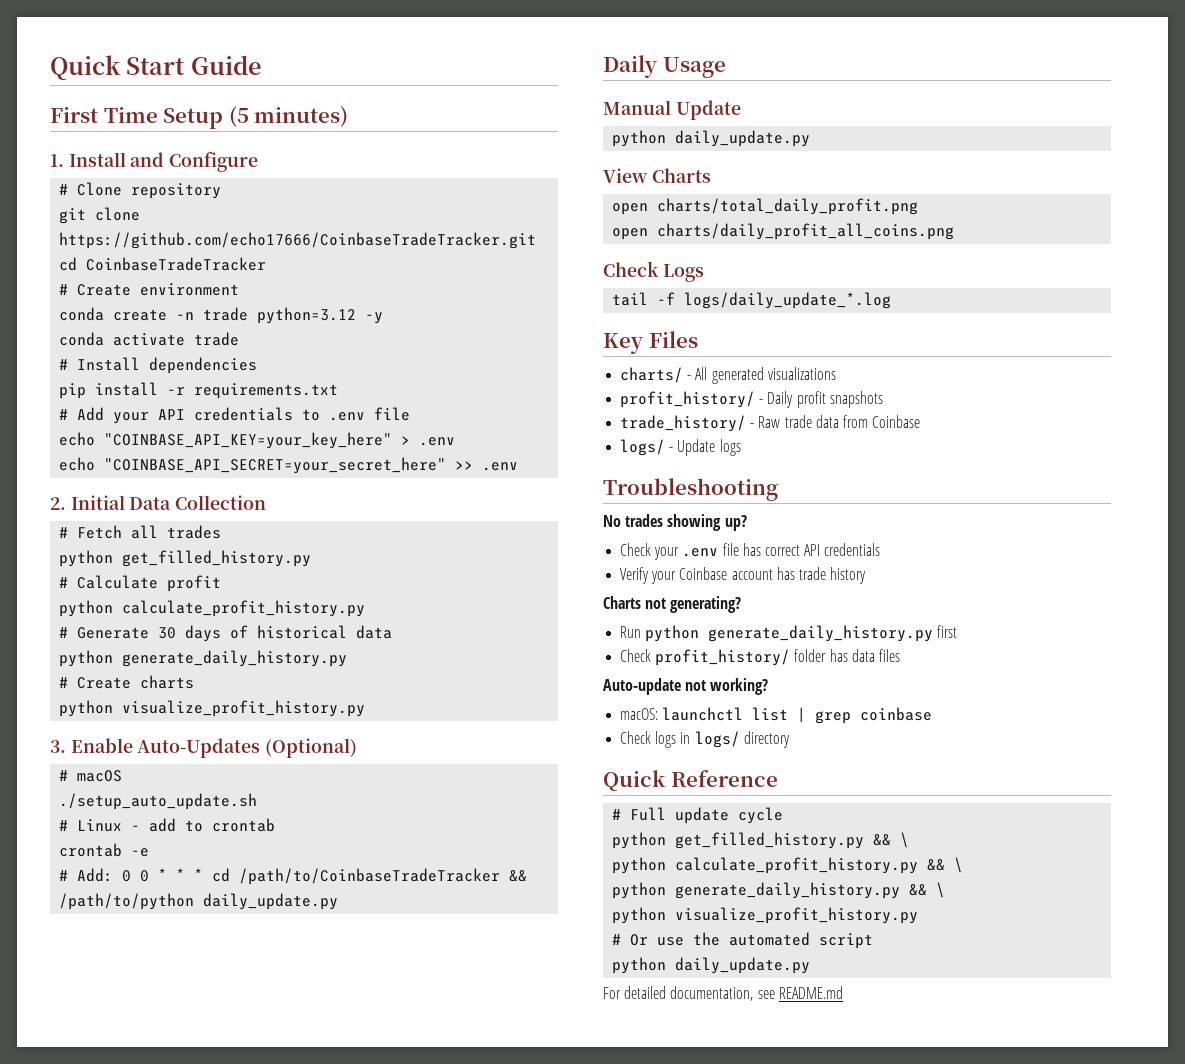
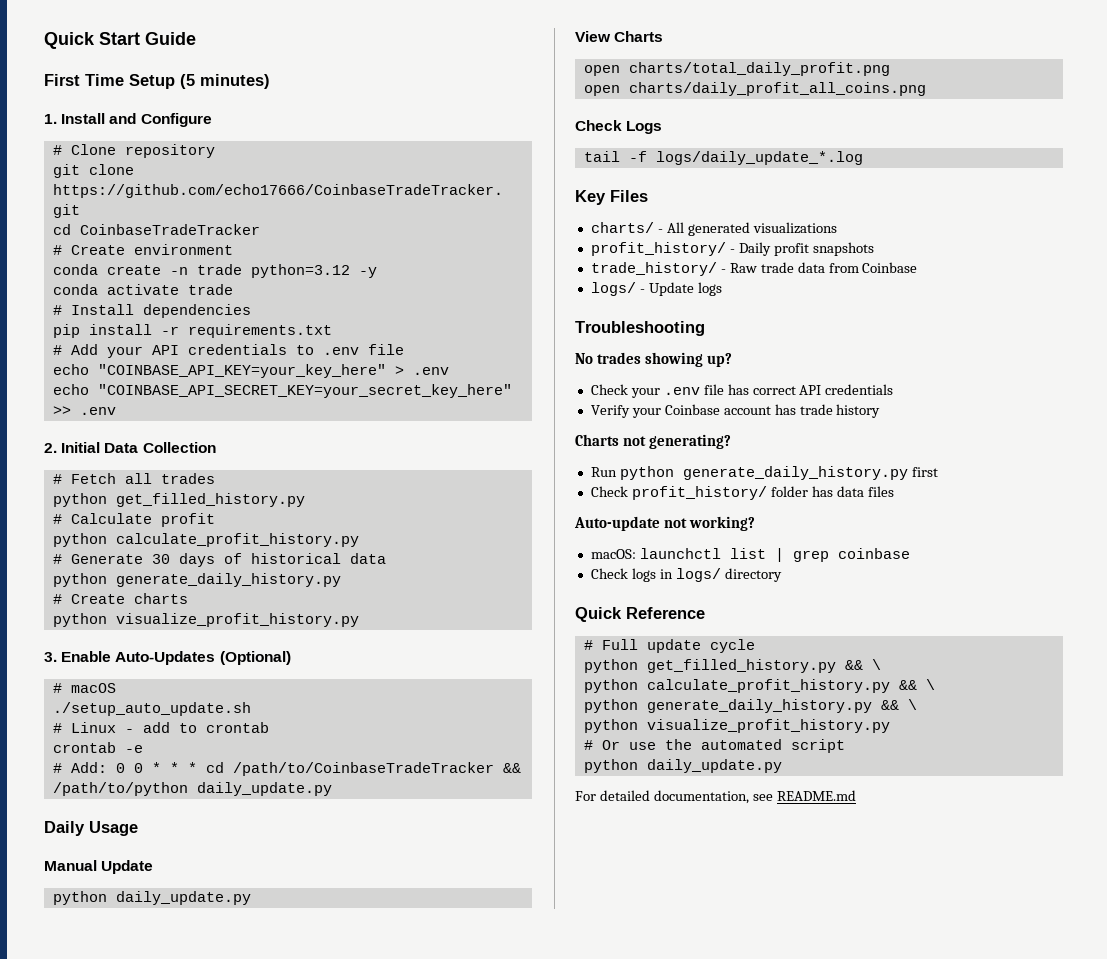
[104,457,447,474] "COINBASE_API_SECRET=your_secret_here" -> [97,384,512,398] "COINBASE_API_SECRET_KEY=your_secret_key_here"

